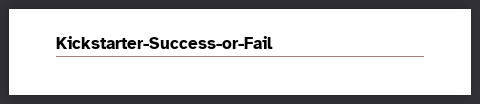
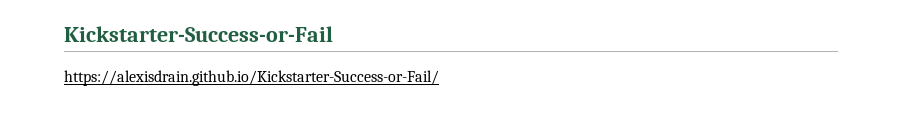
(273, 42) none -> [64,70,439,86] // https://alexisdrain.github.io/Kickstarter-Success-or-Fail/

